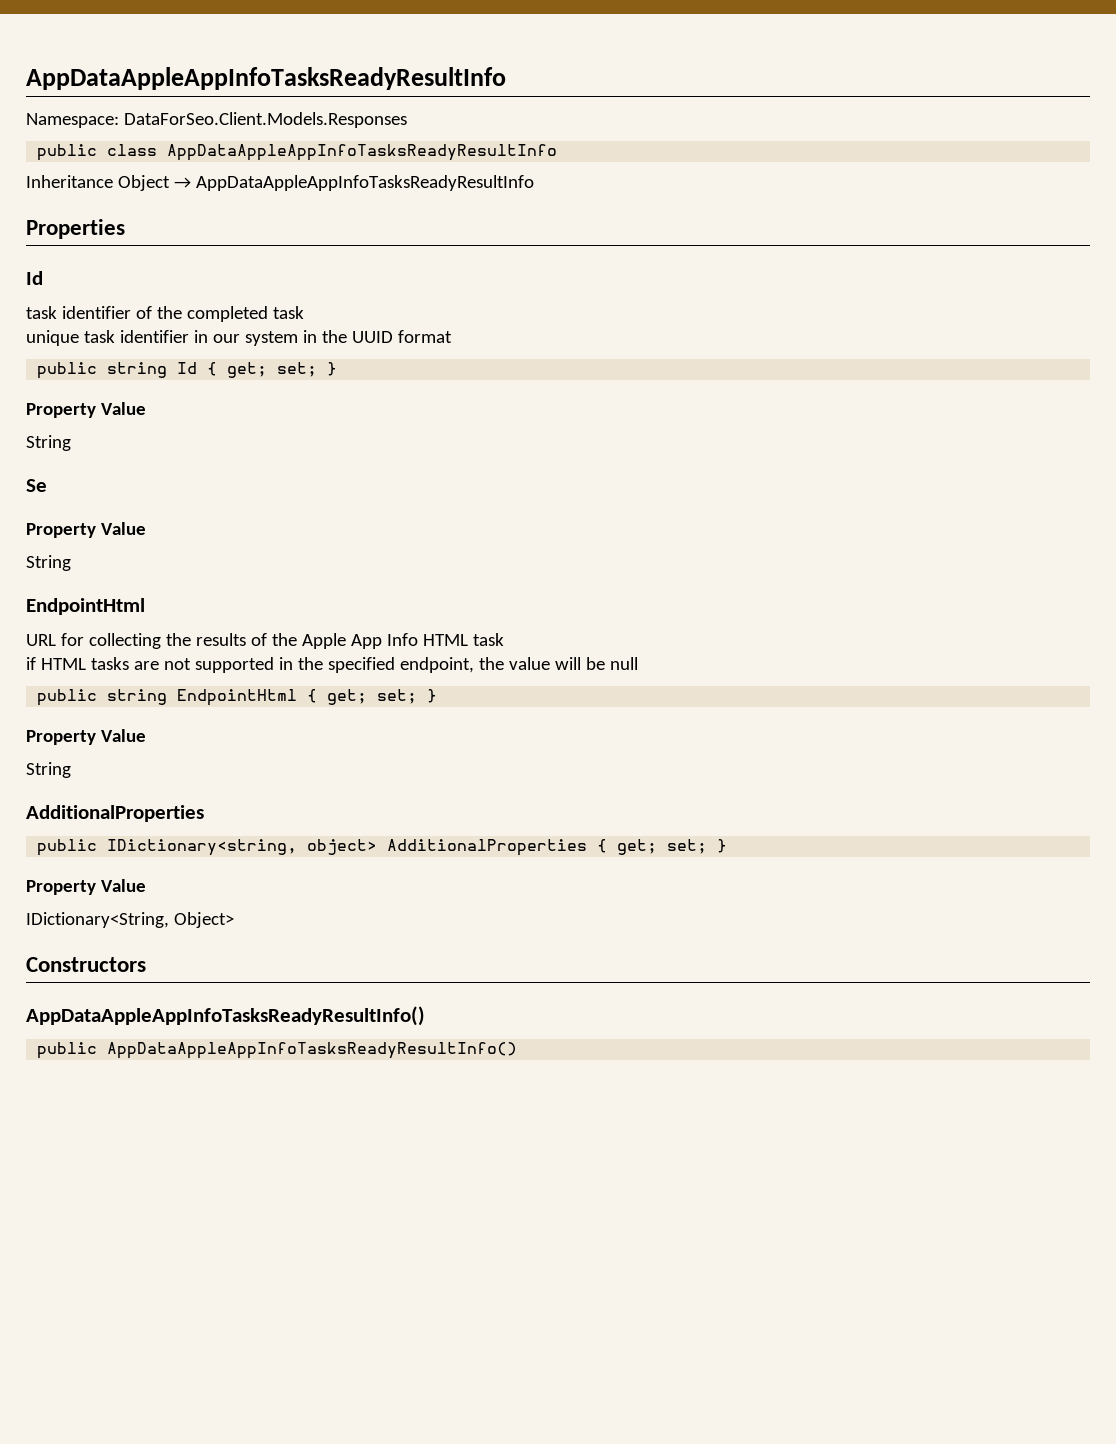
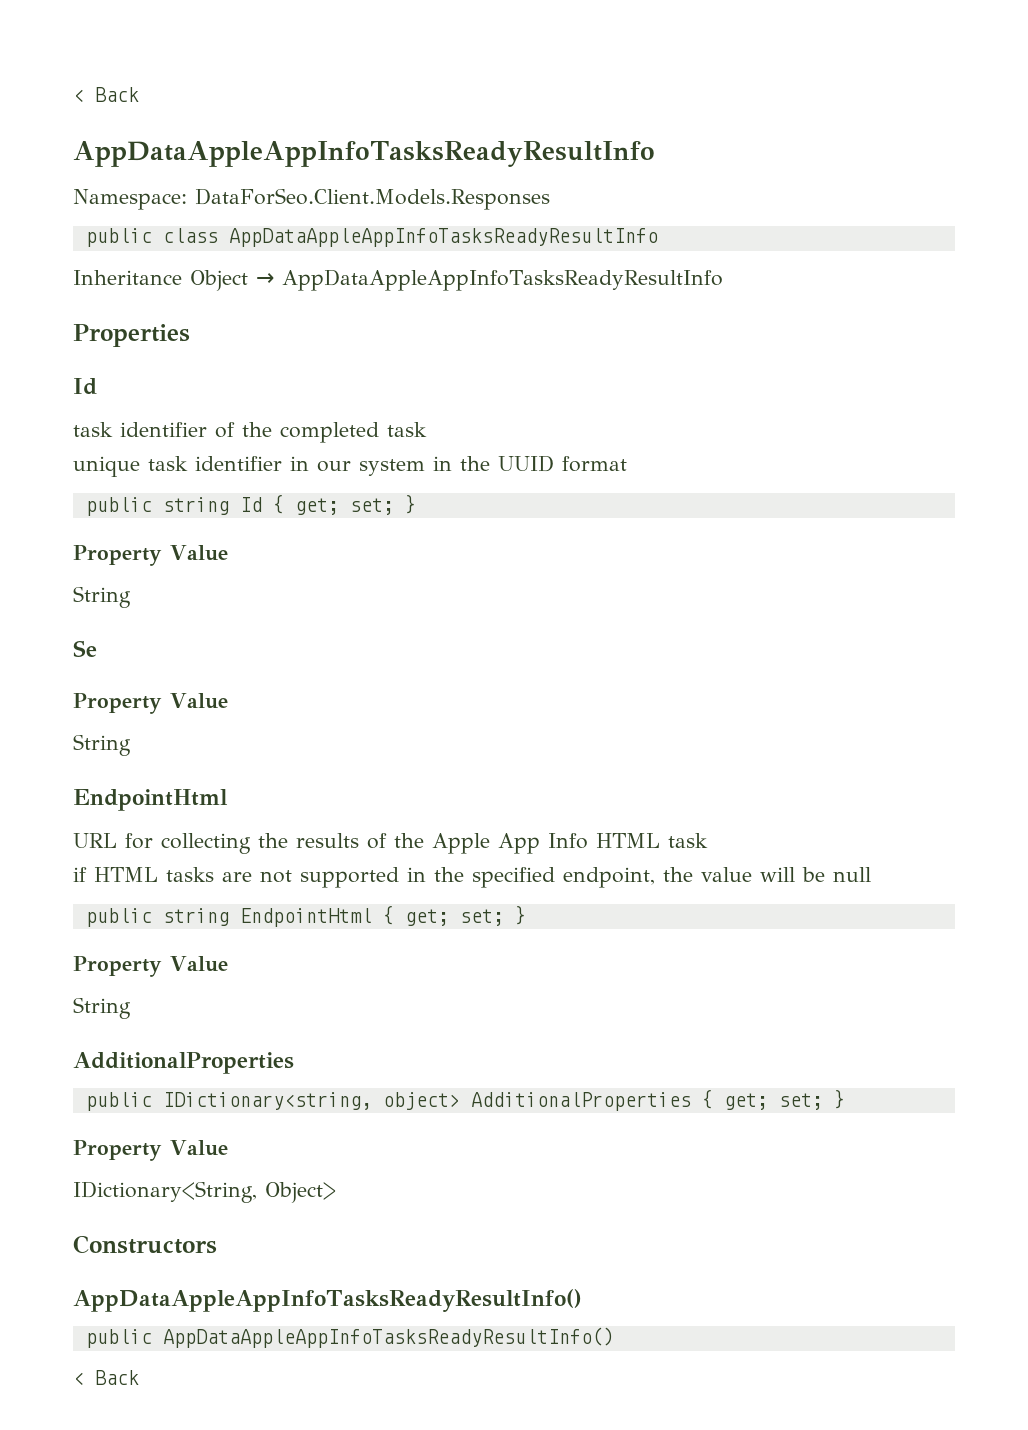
(26, 78) none -> [73,87,139,102] < Back //
(518, 1050) none -> [73,1370,139,1385] // < Back

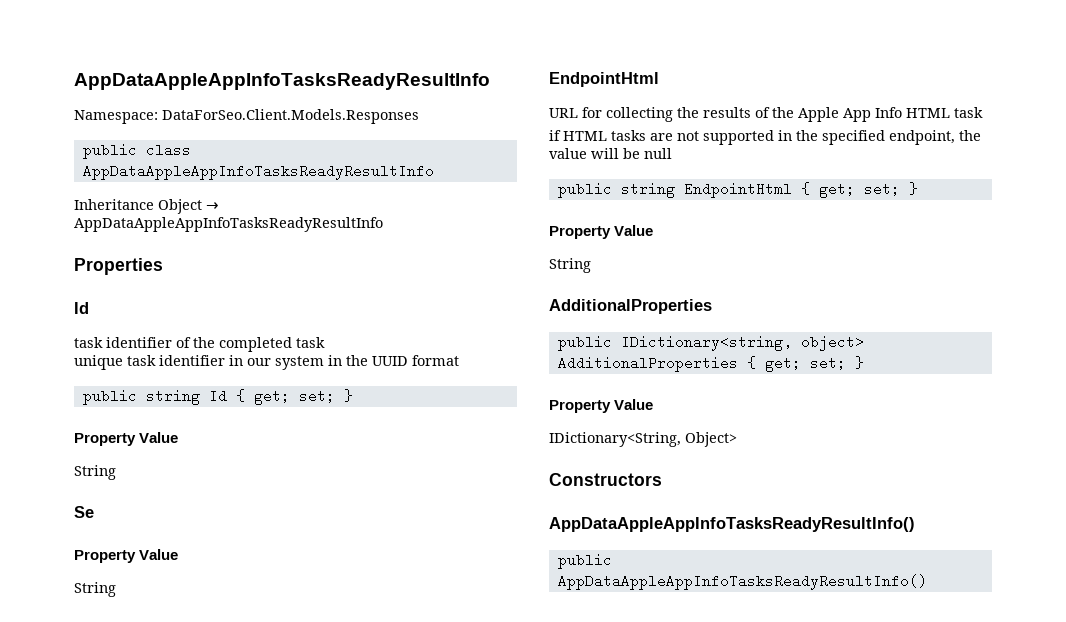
[73,87,139,102] < Back // -> (74, 81) none
[73,1370,139,1385] // < Back -> (927, 582) none

